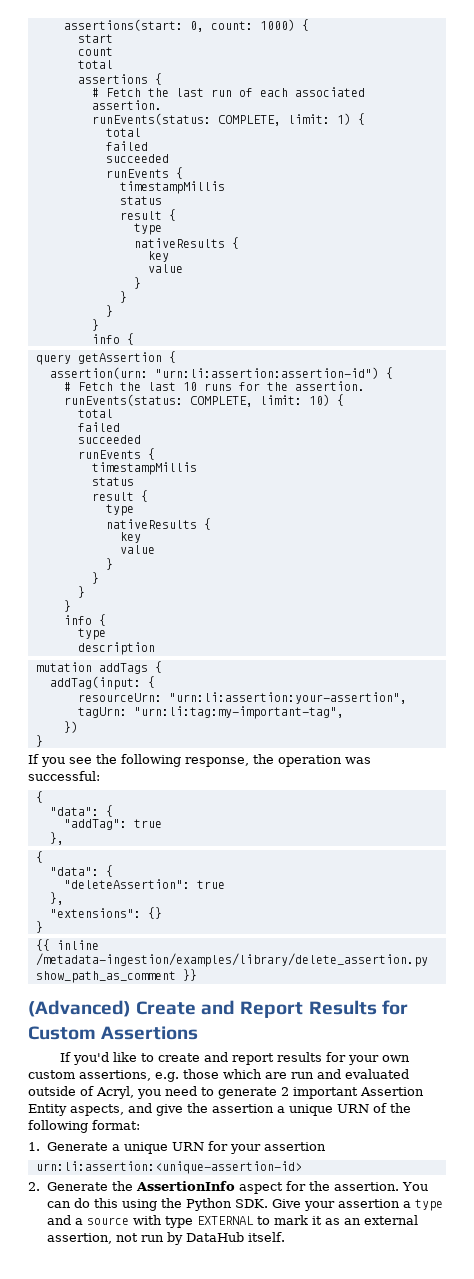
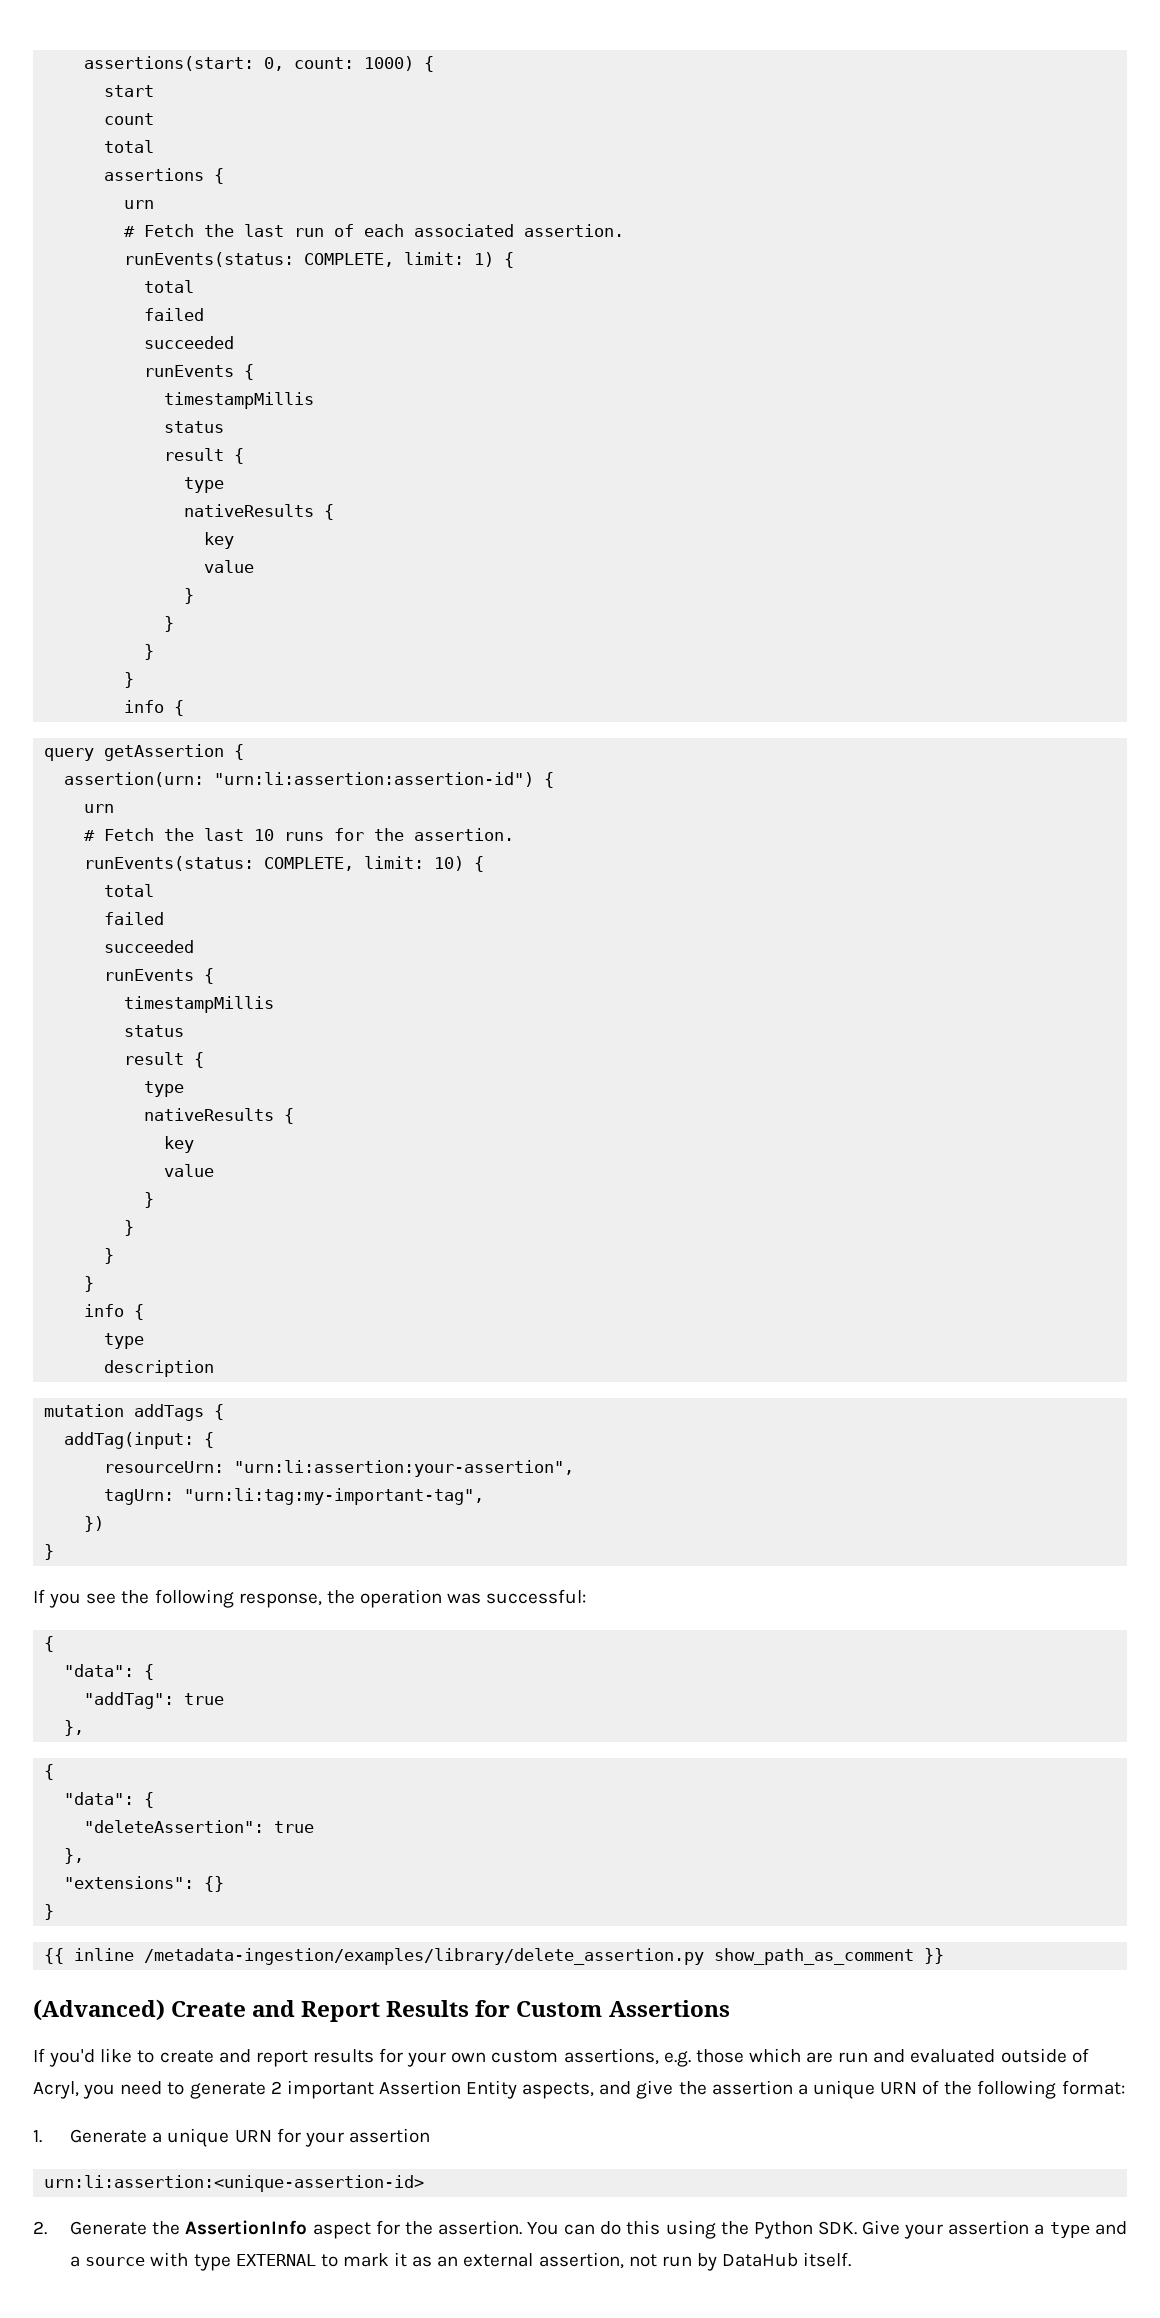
(162, 79) none -> [124,200,155,209] // urn
(393, 373) none -> [84,804,115,813] // urn

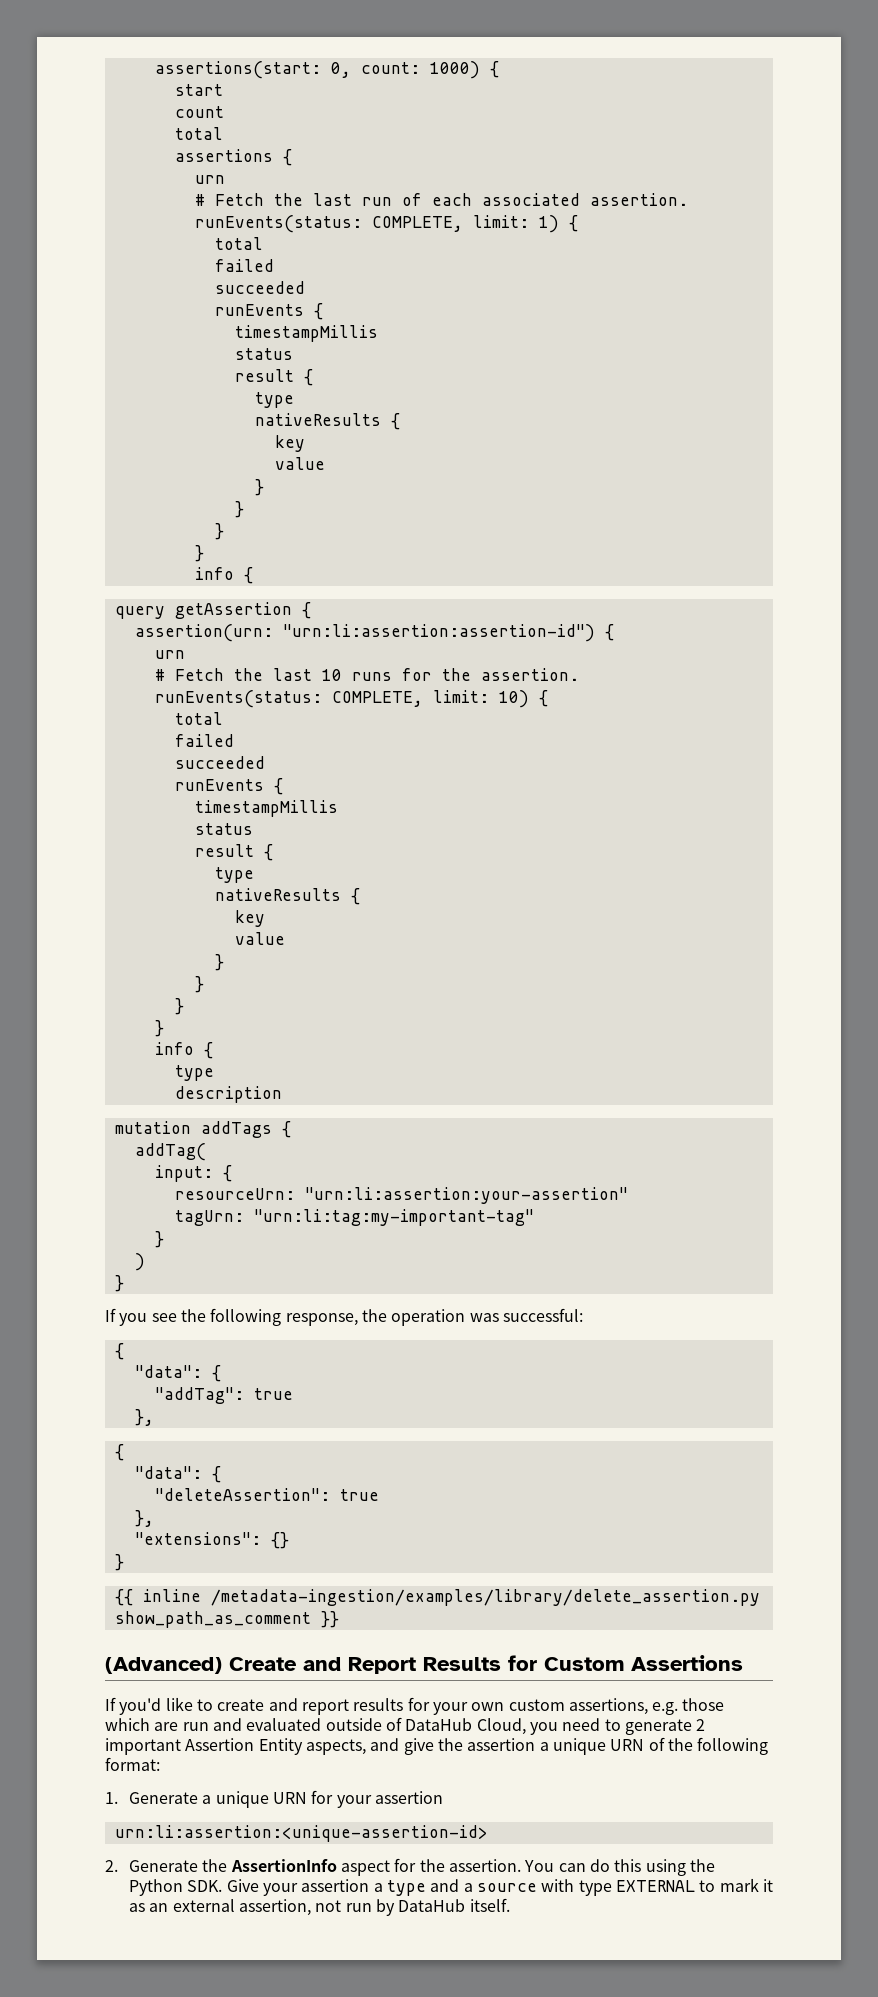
[64,1432,195,1449] addTag(input: -> [134,1143,206,1161] [154,1165,213,1182] addTag( // input:
[234,1460,575,1477] "urn:li:assertion:your-assertion", -> [304,1187,628,1204] "urn:li:assertion:your-assertion"
[184,1488,485,1505] [84,1516,105,1532] "urn:li:tag:my-important-tag", // }) -> [253,1209,534,1226] [154,1231,164,1248] [134,1253,145,1271] "urn:li:tag:my-important-tag" // } // )
[33,2081,79,2099] Acryl, -> [405,1718,526,1735] DataHub Cloud,

